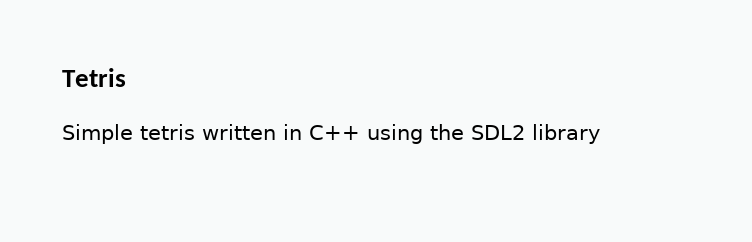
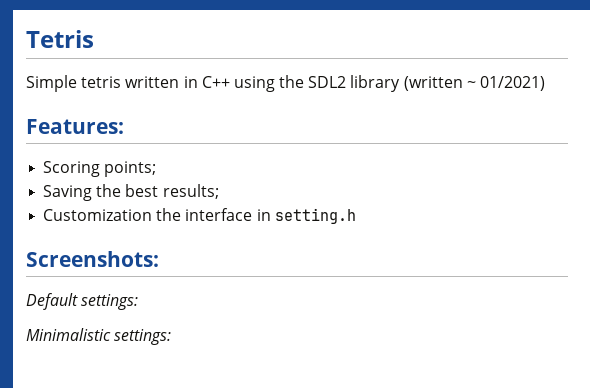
(600, 134) none -> [403,76,546,91] [26,119,124,134] [43,161,157,177] [43,184,219,201] [43,208,356,224] [26,251,159,267] [26,293,139,310] [26,328,172,345] (written ~ 01/2021) // Features: // Scoring points; // Saving the best results; // Customization the interface in setting.h // Screenshots: // Default settings: // Minimalistic settings:

